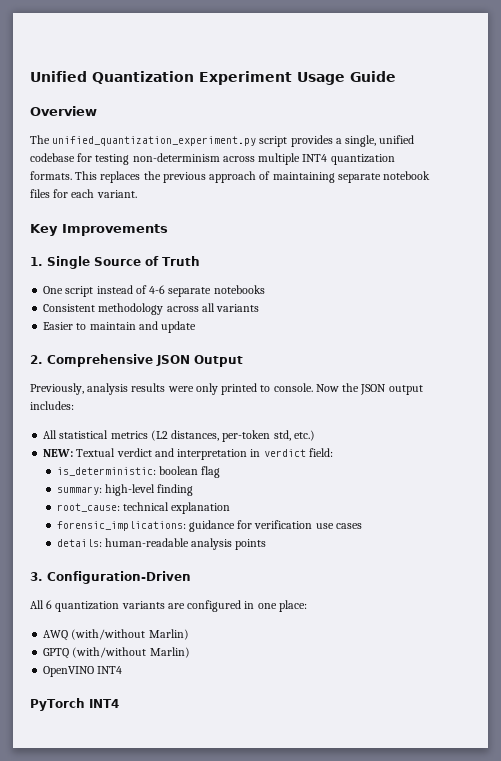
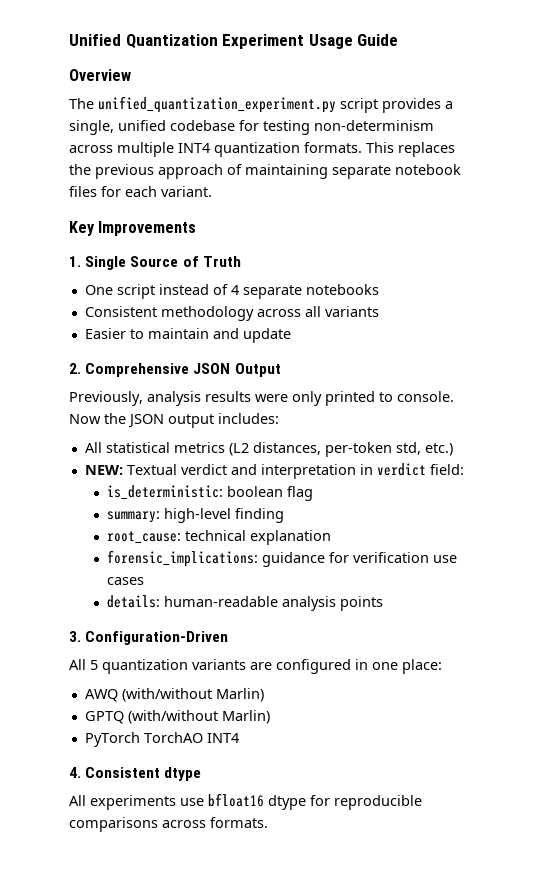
[149,285,166,294] 4-6 -> [230,285,239,295] 4
[46,600,53,609] 6 -> [90,660,98,670] 5
[43,666,95,677] OpenVINO -> [84,732,203,747] PyTorch TorchAO
[30,698,119,711] PyTorch INT4 -> [69,767,202,781] [69,793,422,810] [69,817,268,832] 4. Consistent dtype // All experiments use bfloat16 dtype for reproducible comparisons across formats.

